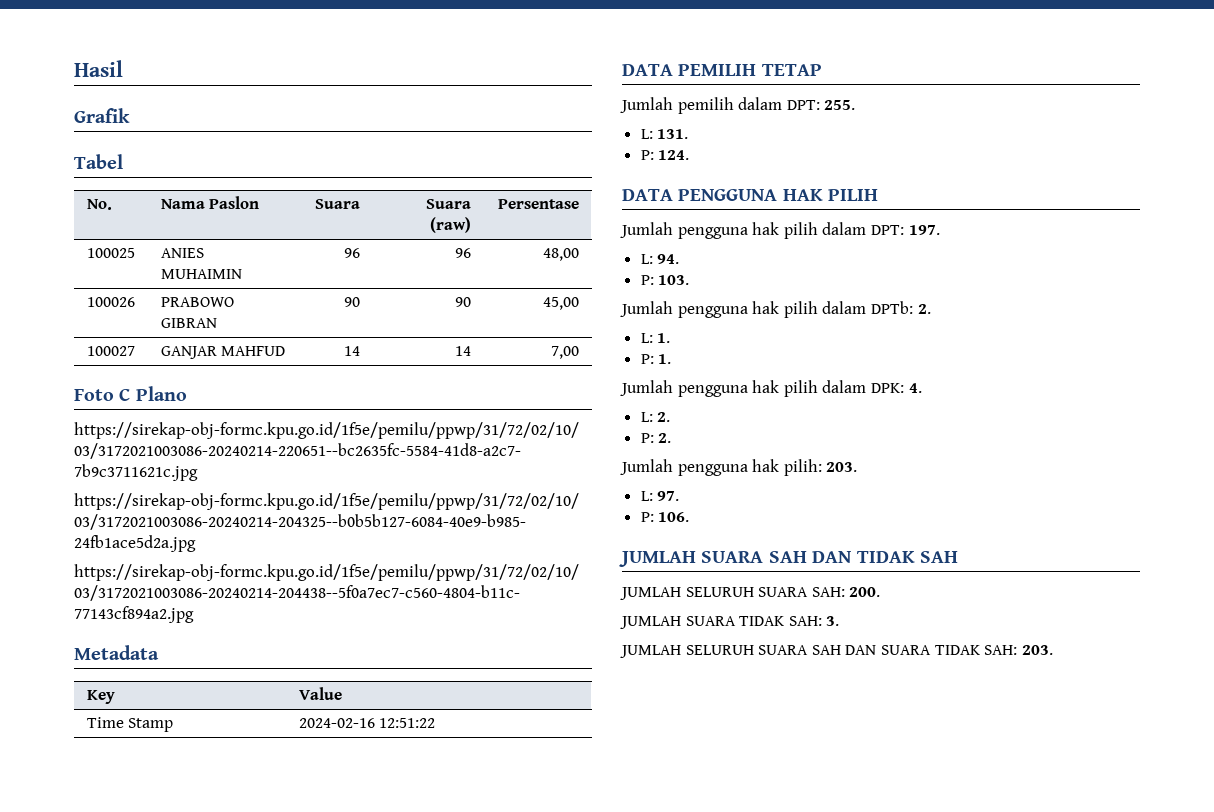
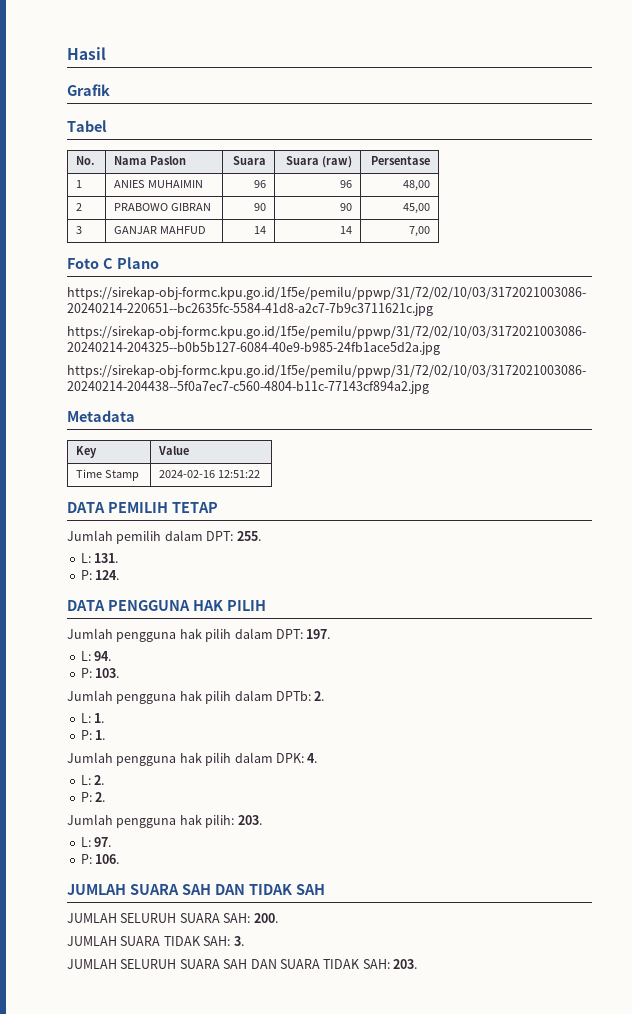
[86,248,135,258] 100025 -> [76,180,83,188] 1
[86,297,135,307] 100026 -> [76,203,83,211] 2
[86,346,135,356] 100027 -> [76,226,83,234] 3

